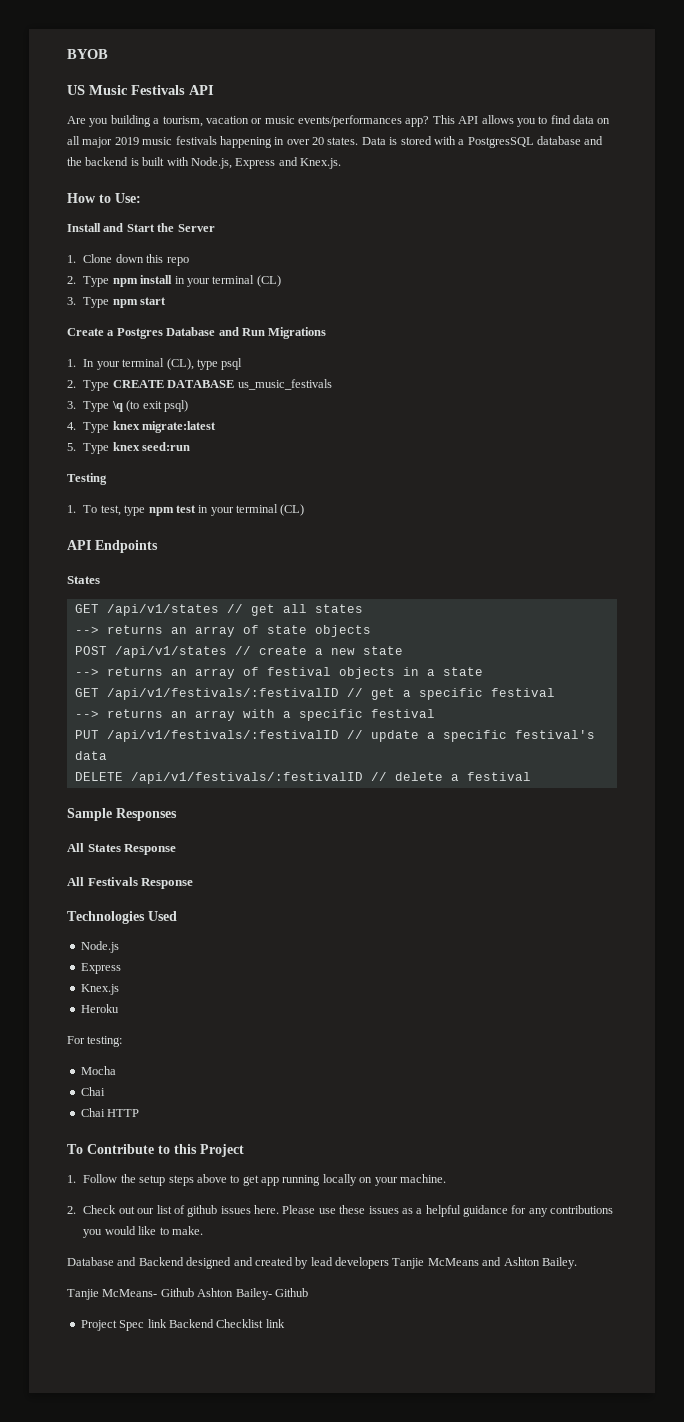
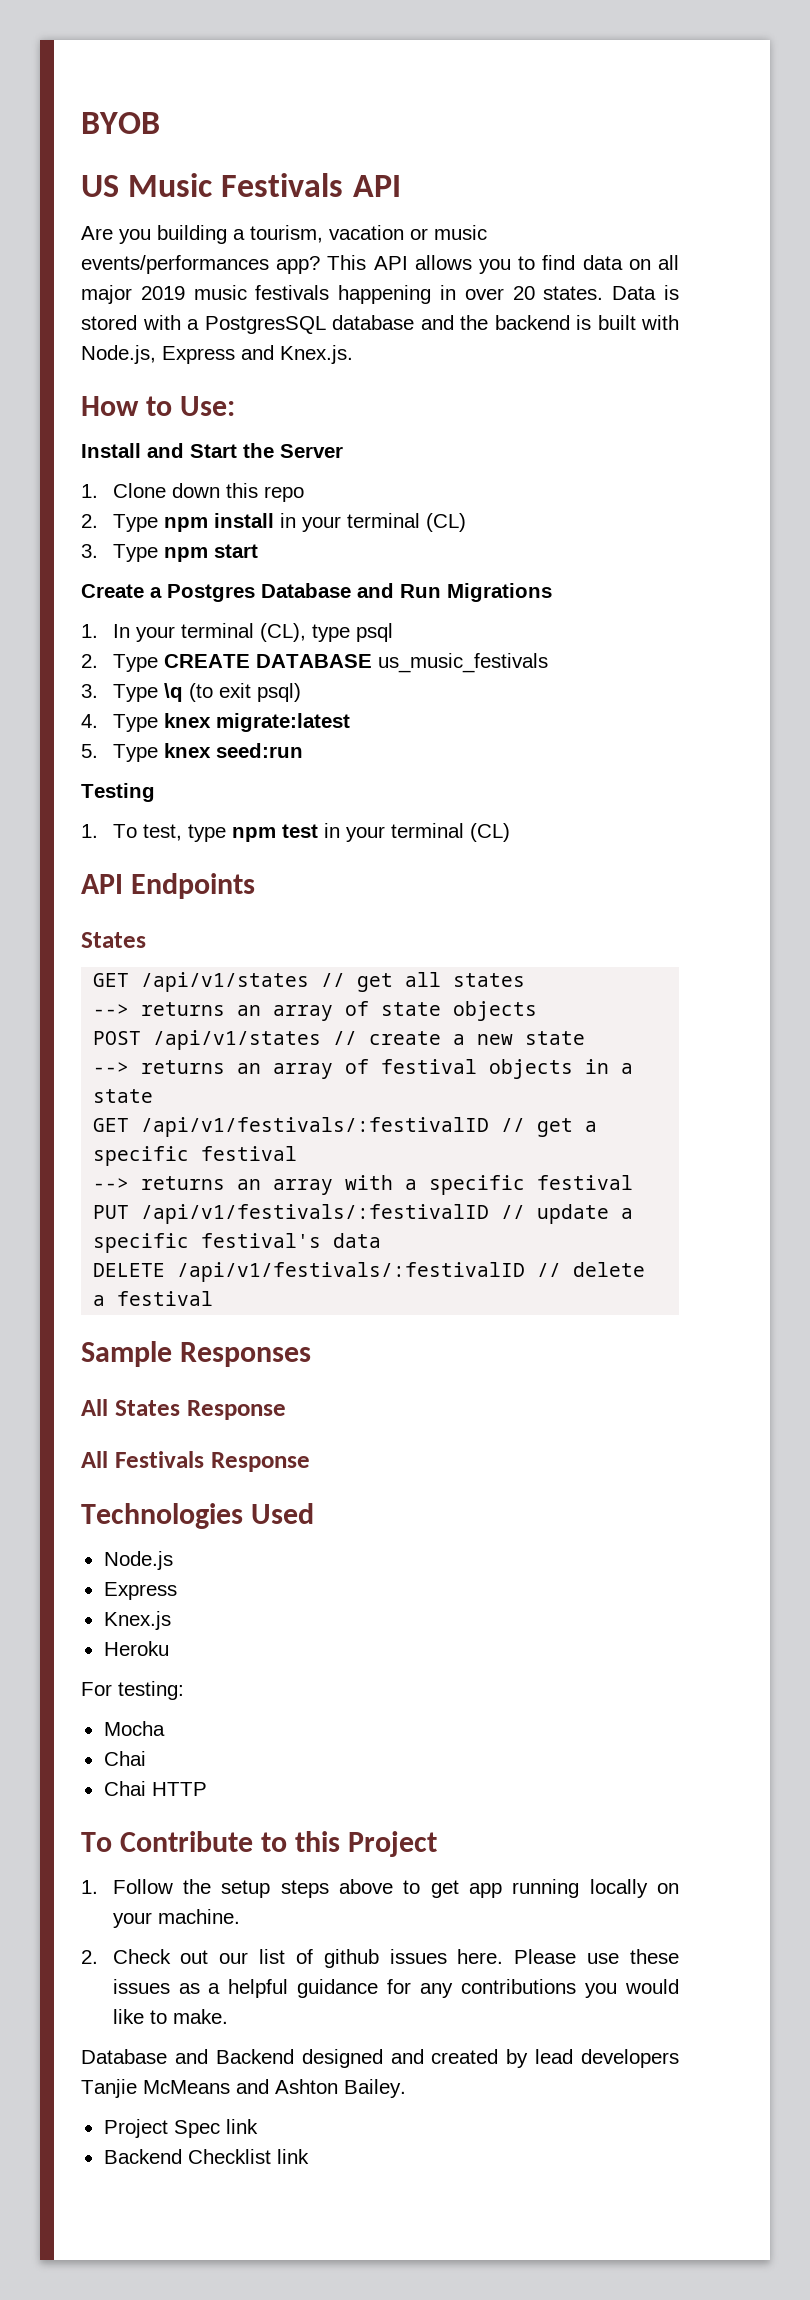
[67,1288,308,1300] // Tanjie McMeans- Github Ashton Bailey- Github -> (406, 2088) none
(167, 1323) none -> (258, 2126) //

